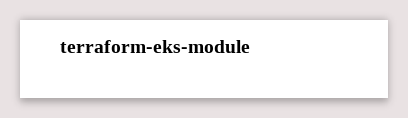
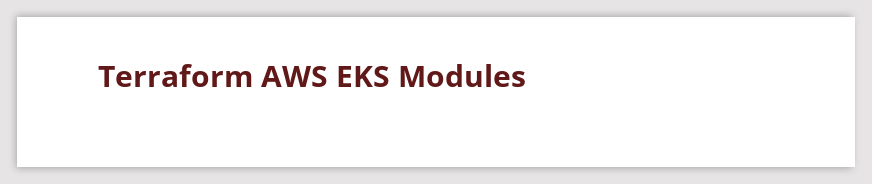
[60,40,250,53] terraform-eks-module -> [98,64,526,87] Terraform AWS EKS Modules

